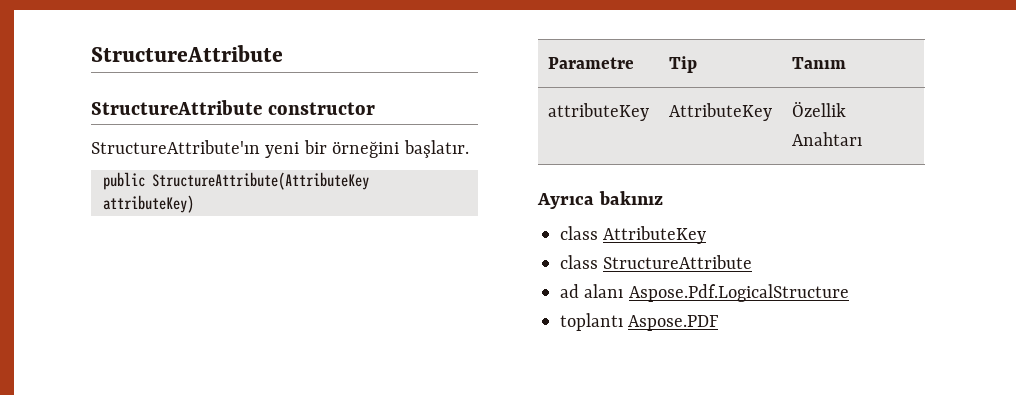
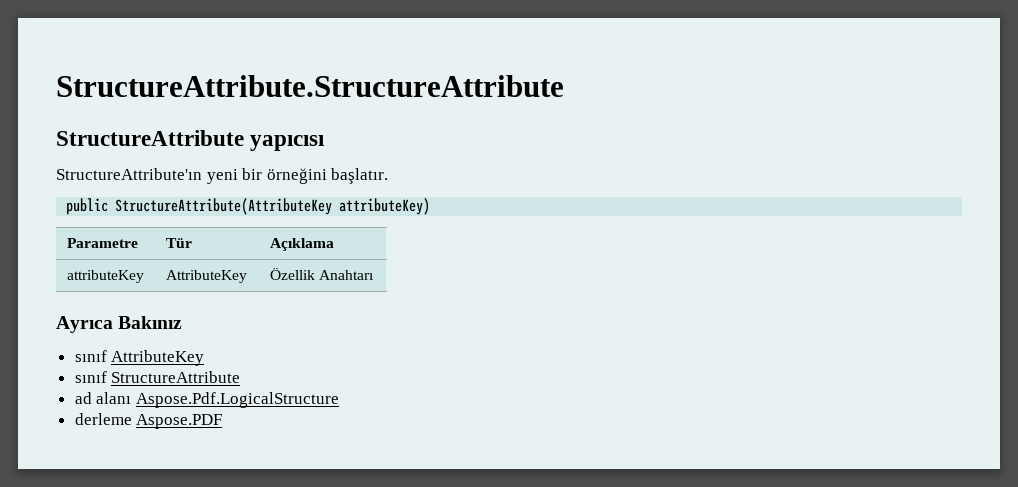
[91,45,283,62] [91,100,375,115] StructureAttribute // StructureAttribute constructor -> [56,75,564,97] [56,130,326,151] StructureAttribute.StructureAttribute // StructureAttribute yapıcısı
[668,56,697,73] [791,57,846,69] Tip | Tanım -> [165,238,192,248] [269,238,334,251] Tür | Açıklama
[598,191,663,205] [560,226,598,240] bakınız // class -> [118,316,183,329] [74,350,107,362] Bakınız // sınıf
[560,255,598,269] class -> [74,371,107,383] sınıf
[560,313,623,331] toplantı -> [74,413,132,425] derleme

